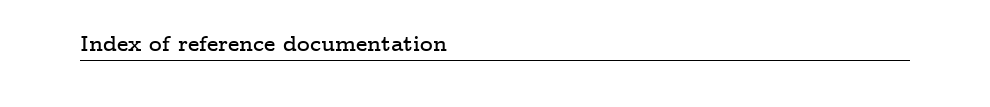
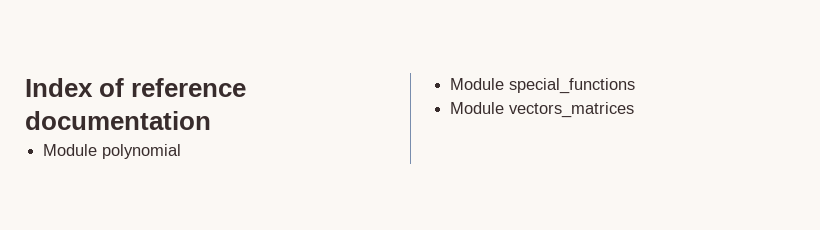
(447, 43) none -> [43,144,182,159] [450,78,636,94] [450,102,635,118] // Module polynomial // Module special_functions // Module vectors_matrices

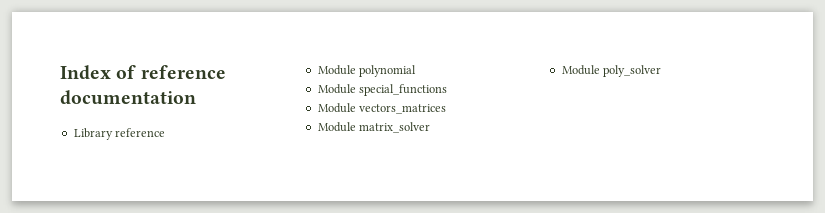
(211, 120) none -> [73,128,166,140] // Library reference
(635, 110) none -> [317,122,431,133] [561,65,662,77] // Module matrix_solver // Module poly_solver

